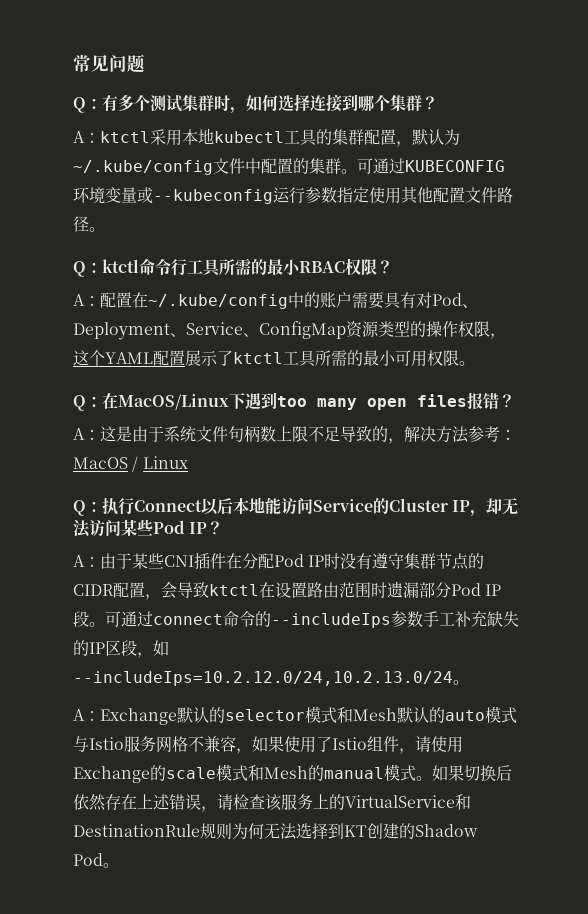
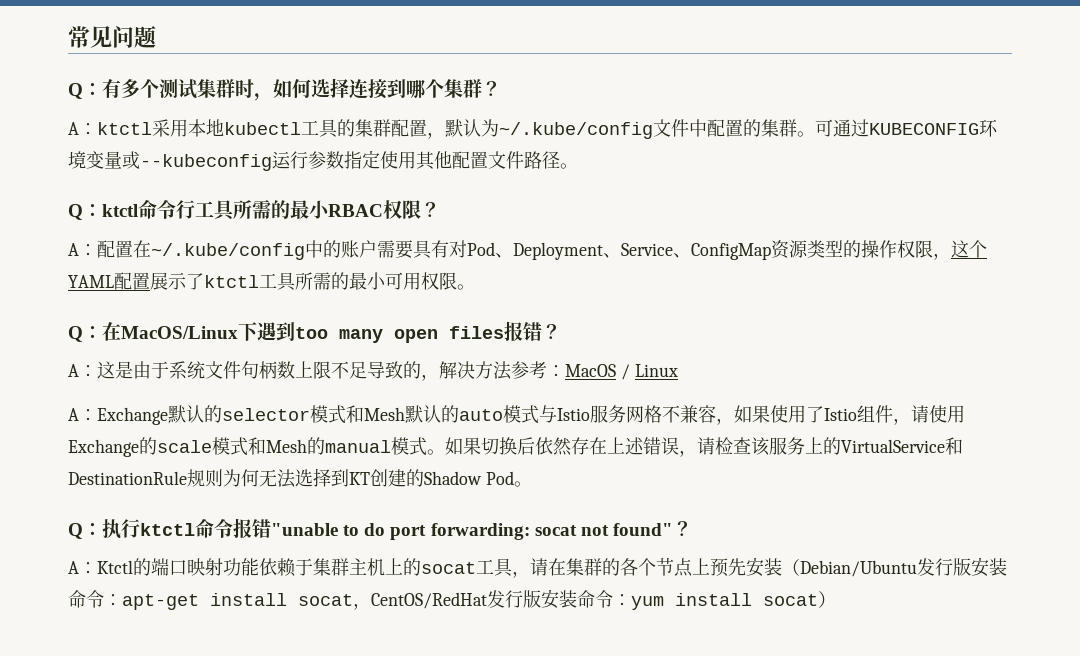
[73,497,519,517] [73,519,224,538] [73,552,485,570] [73,581,502,600] [73,611,519,628] [73,640,169,658] [73,671,469,686] // Q：执行Connect以后本地能访问Service的Cluster IP，却无法访问某些Pod IP？ // A：由于某些CNI插件在分配Pod IP时没有遵守集群节点的CIDR配置，会导致ktctl在设置路由范围时遗漏部分Pod IP段。可通过connect命令的--includeIps参数手工补充缺失的IP区段，如--includeIps=10.2.12.0/24,10.2.13.0/24。 -> (678, 370) none
(119, 865) none -> [68,518,692,540] [68,557,1007,578] [68,589,836,610] // Q：执行ktctl命令报错"unable to do port forwarding: socat not found"？ // A：Ktctl的端口映射功能依赖于集群主机上的socat工具，请在集群的各个节点上预先安装（Debian/Ubuntu发行版安装命令：apt-get install socat，CentOS/RedHat发行版安装命令：yum install socat）

